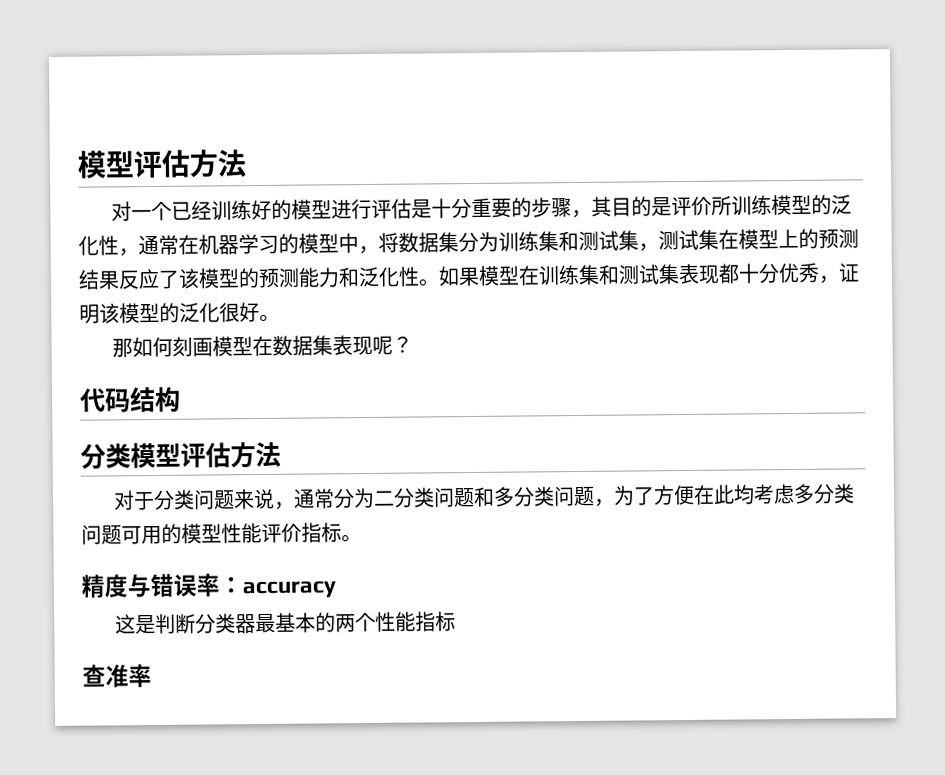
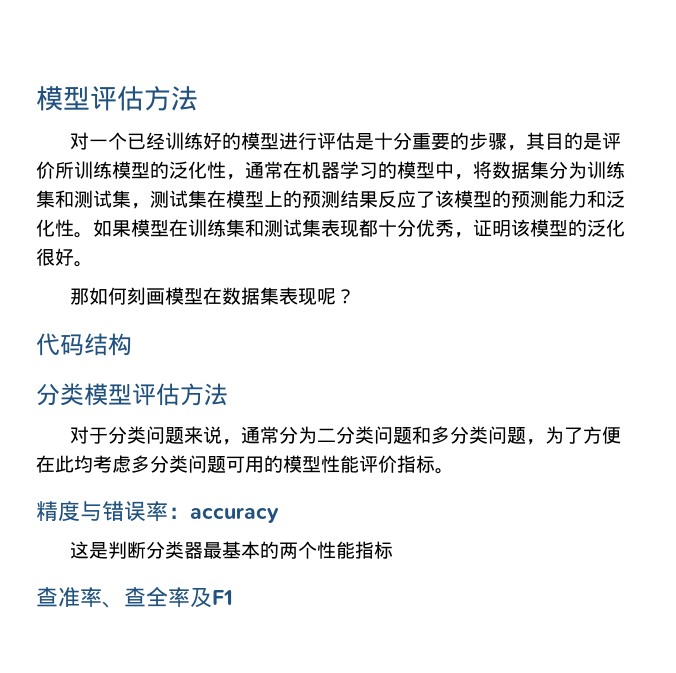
(152, 676) none -> [102,587,233,608] 、查全率及F1

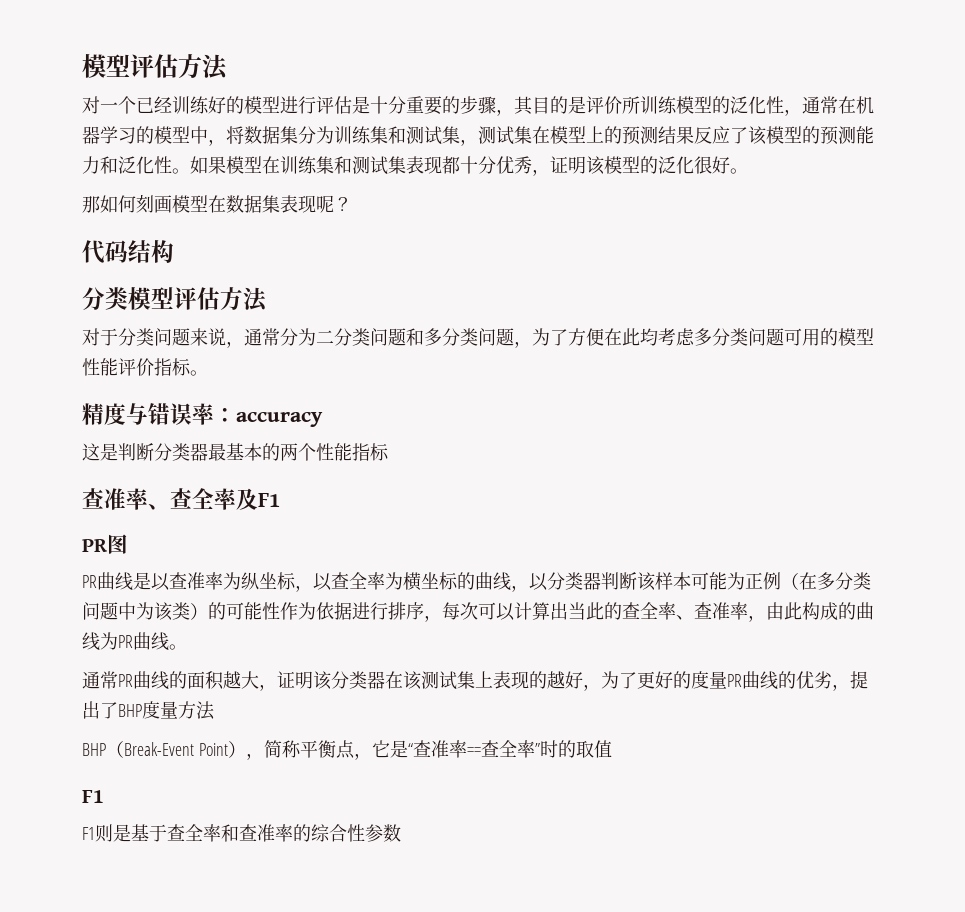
(233, 597) none -> [82,534,128,554] [82,572,871,592] [82,602,874,622] [82,632,187,651] [82,671,868,691] [82,701,215,720] [82,740,612,760] [82,790,104,803] [82,824,401,842] // PR图 // PR曲线是以查准率为纵坐标，以查全率为横坐标的曲线，以分类器判断该样本可能为正例（在多分类问题中为该类）的可能性作为依据进行排序，每次可以计算出当此的查全率、查准率，由此构成的曲线为PR曲线。 // 通常PR曲线的面积越大，证明该分类器在该测试集上表现的越好，为了更好的度量PR曲线的优劣，提出了BHP度量方法 // BHP（Break-Event Point），简称平衡点，它是“查准率==查全率”时的取值 // F1 // F1则是基于查全率和查准率的综合性参数

